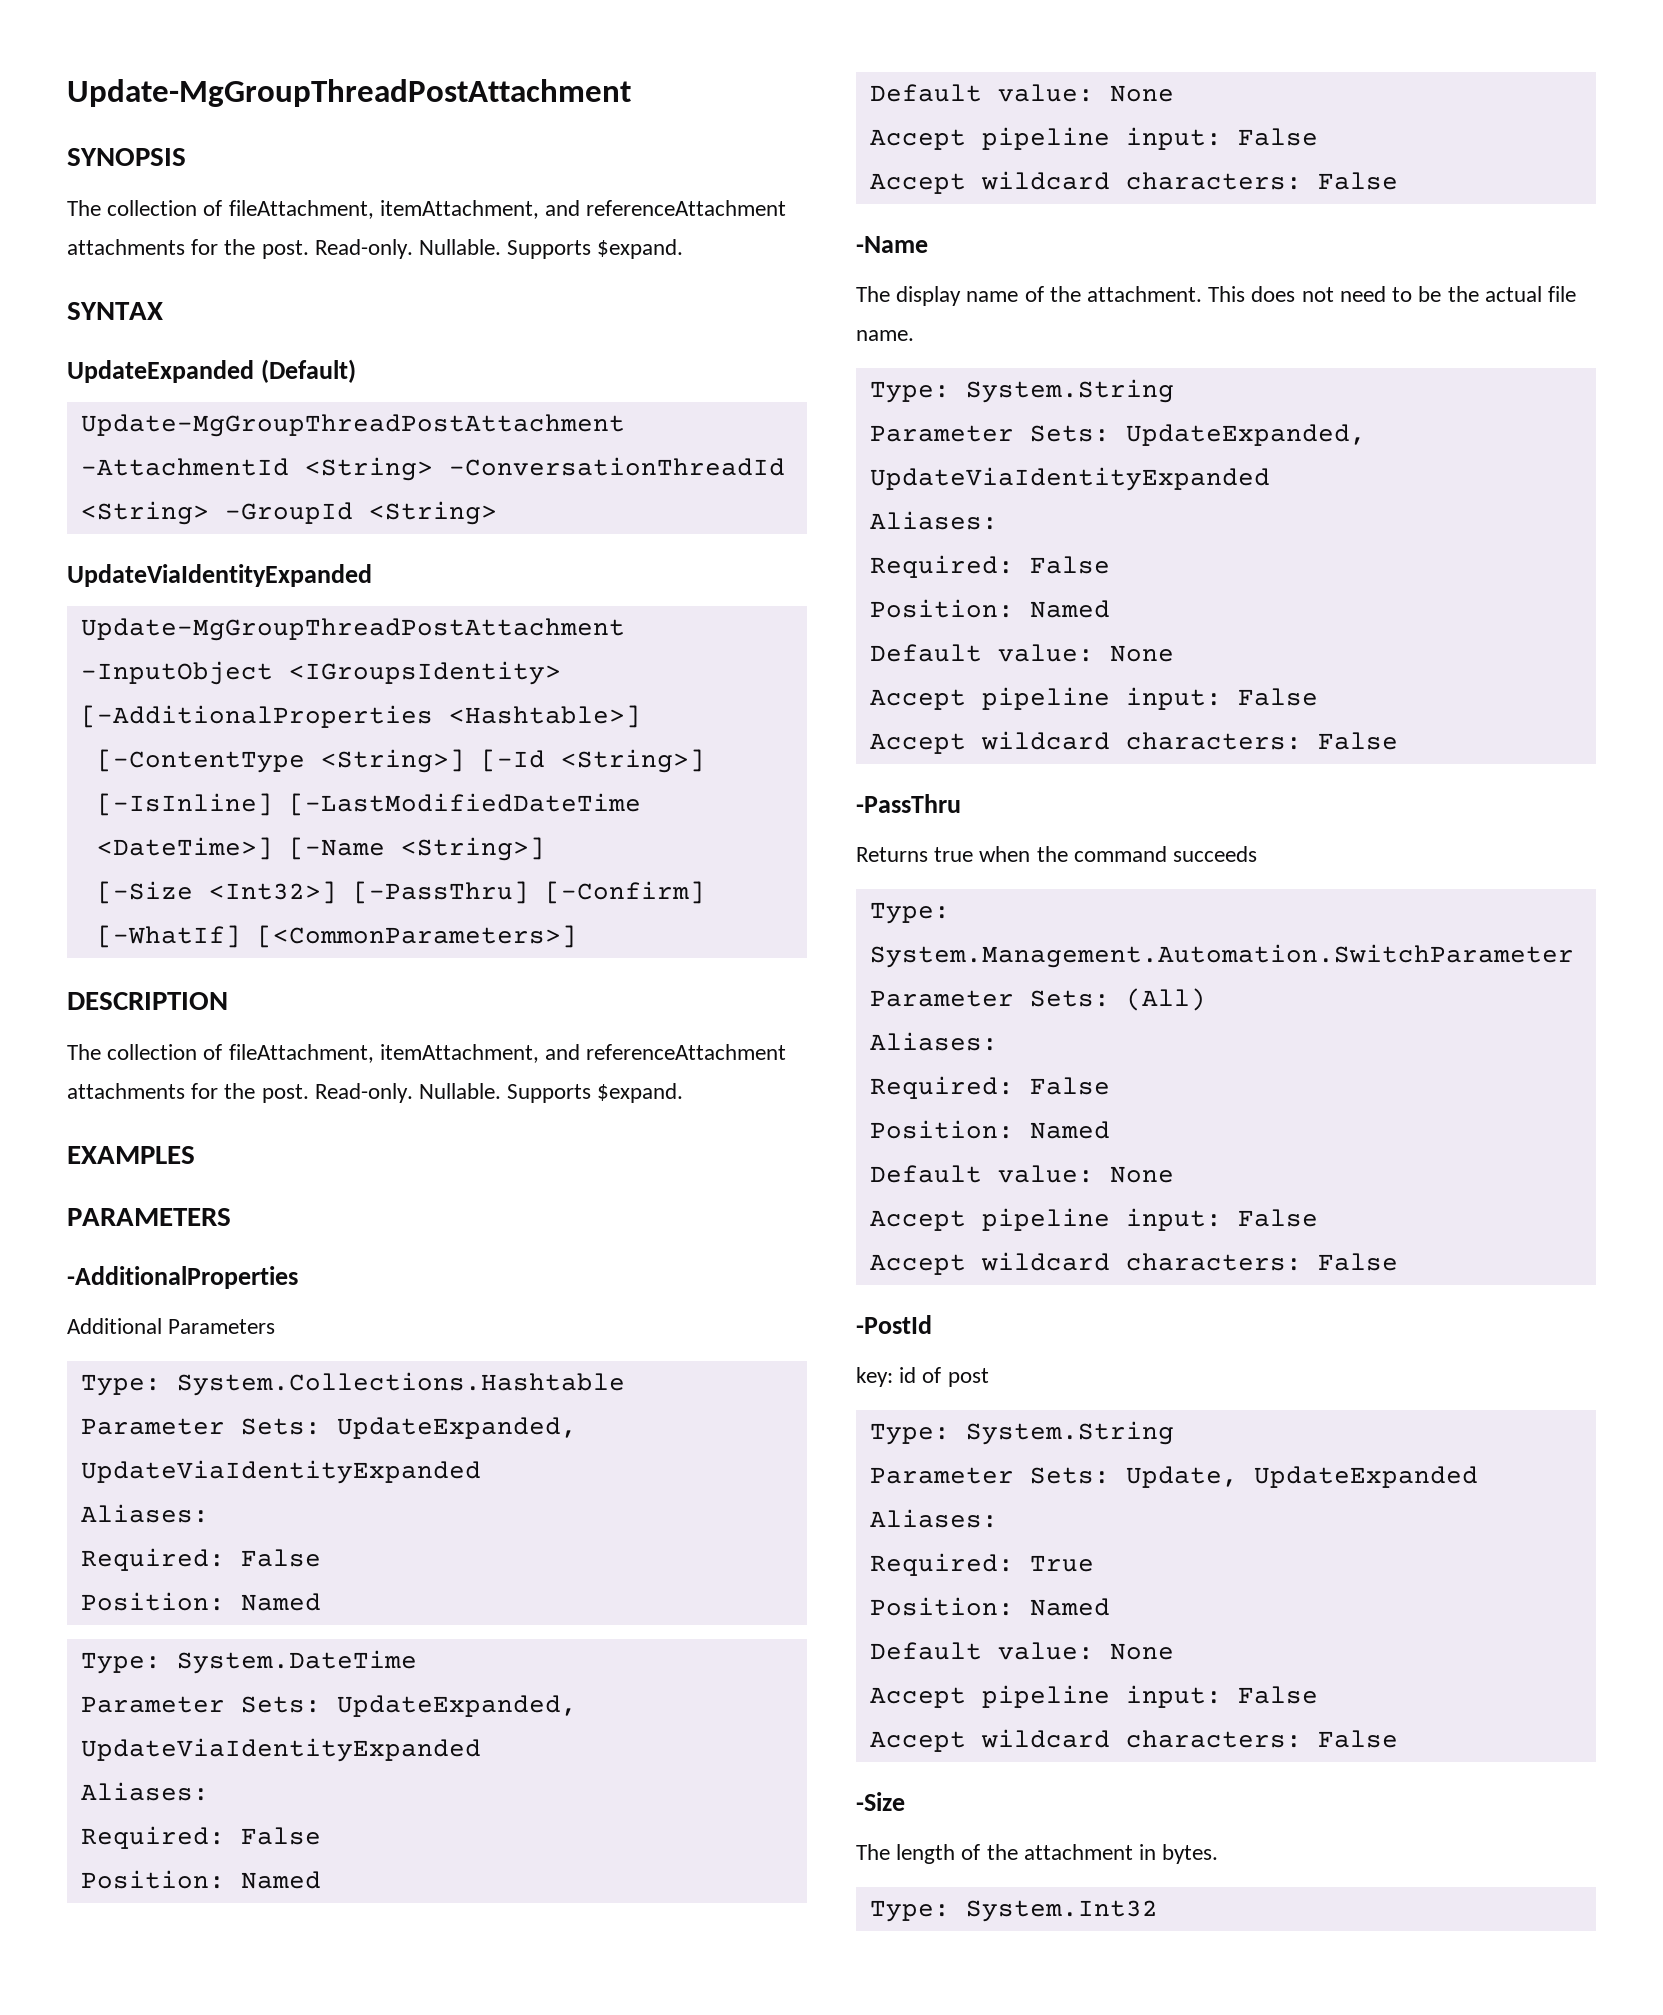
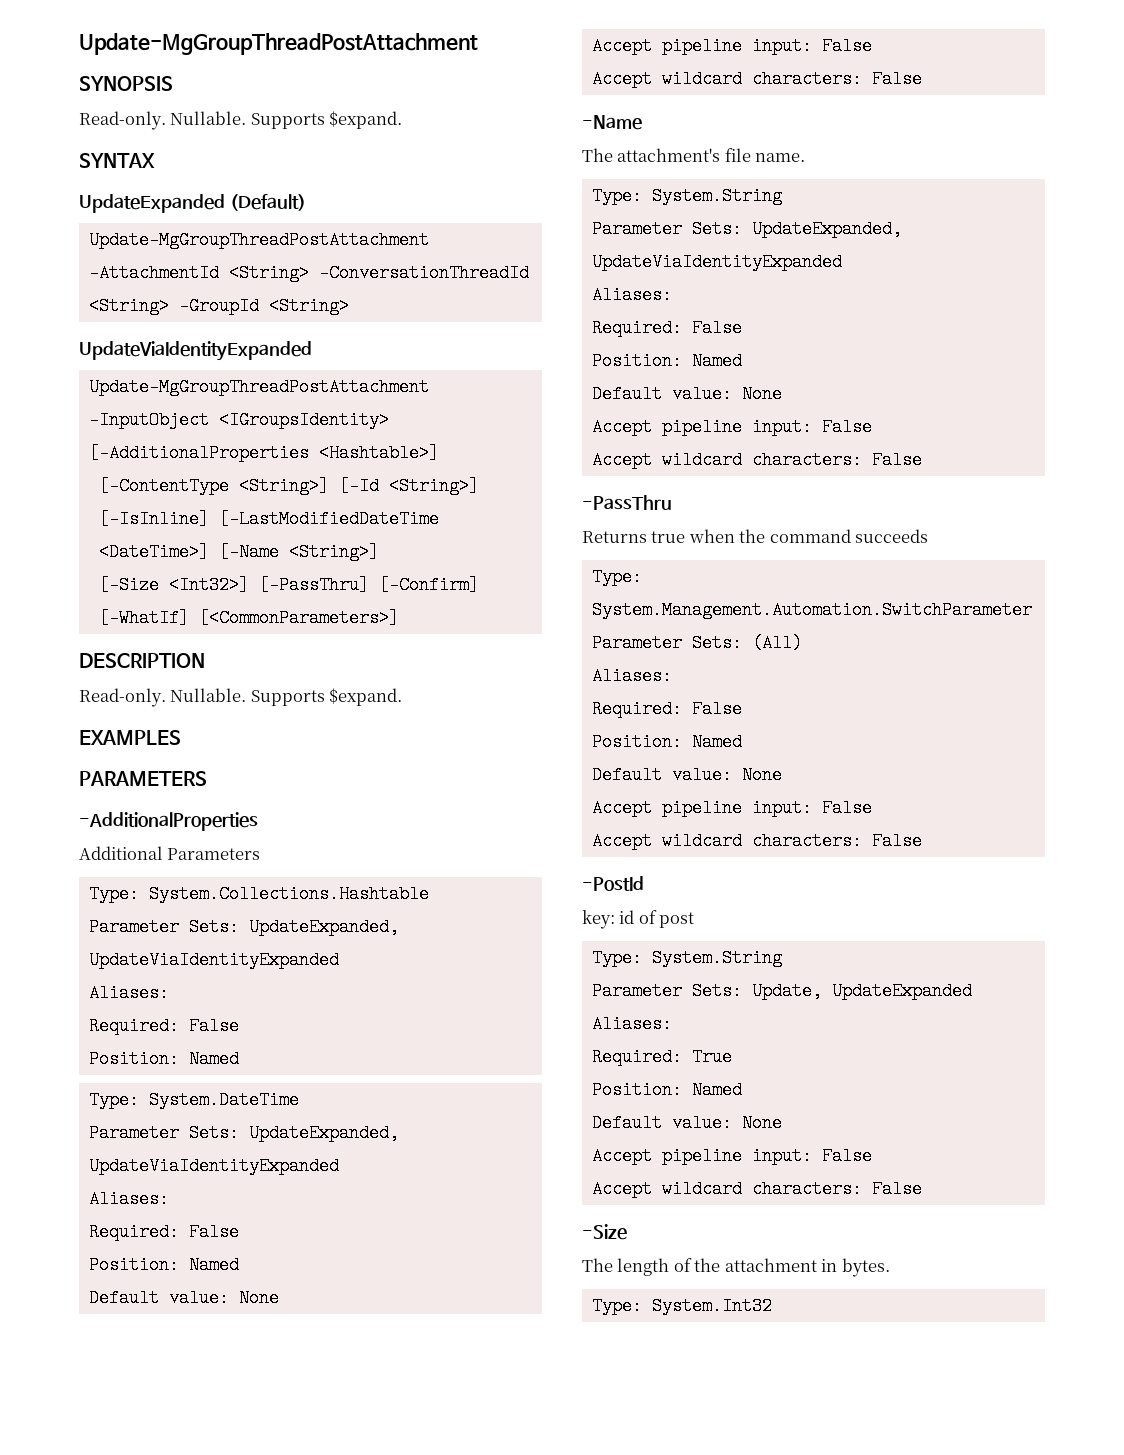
[67,200,787,219] [67,239,309,259] The collection of fileAttachment, itemAttachment, and referenceAttachment attachments for the post. -> (173, 83) none
[67,1044,787,1063] [67,1083,309,1103] The collection of fileAttachment, itemAttachment, and referenceAttachment attachments for the post. -> (205, 660) none
[896,286,1542,306] display name of the attachment. This does not need to be the actual -> [617,148,721,162] attachment's

